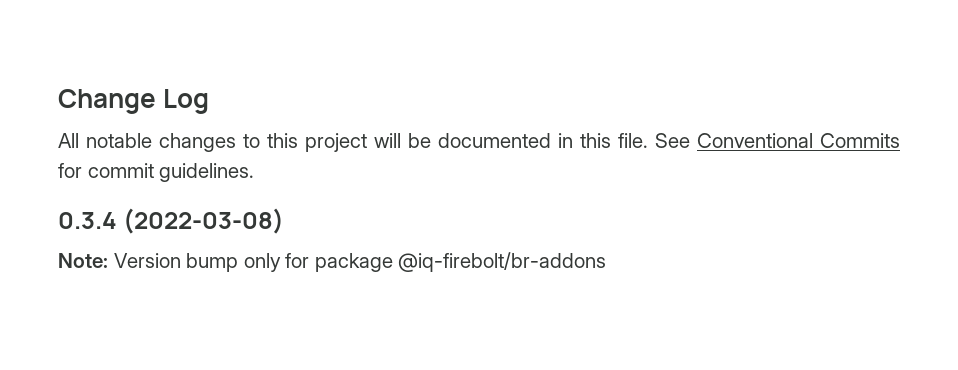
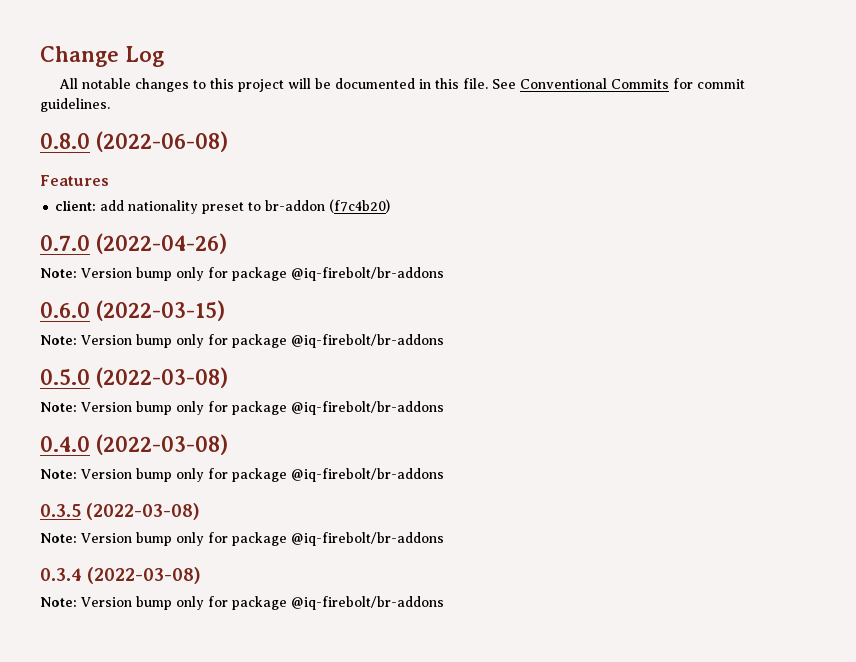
(255, 172) none -> [40,131,228,152] [40,175,109,186] [55,199,391,214] [40,233,227,254] [40,267,444,281] [40,300,225,321] [40,334,444,348] [40,367,228,388] [40,401,444,415] [40,434,228,455] [40,468,444,482] [40,503,201,520] [40,532,444,546] // 0.8.0 (2022-06-08) // Features // client: add nationality preset to br-addon (f7c4b20) // 0.7.0 (2022-04-26) // Note: Version bump only for package @iq-firebolt/br-addons // 0.6.0 (2022-03-15) // Note: Version bump only for package @iq-firebolt/br-addons // 0.5.0 (2022-03-08) // Note: Version bump only for package @iq-firebolt/br-addons // 0.4.0 (2022-03-08) // Note: Version bump only for package @iq-firebolt/br-addons // 0.3.5 (2022-03-08) // Note: Version bump only for package @iq-firebolt/br-addons

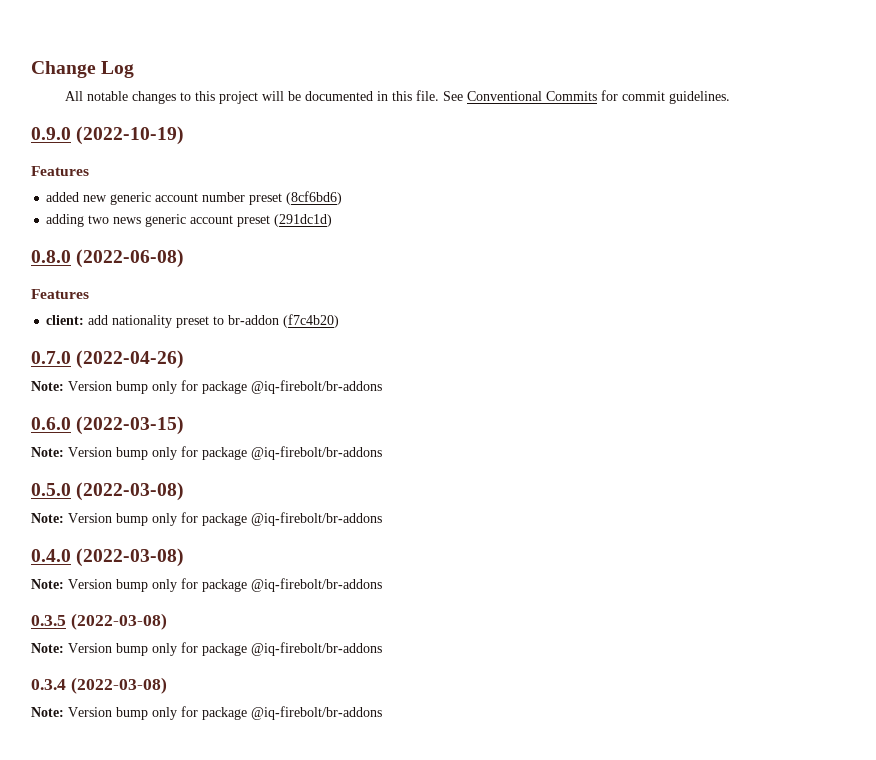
(110, 105) none -> [31,126,185,145] [31,166,89,176] [46,191,343,205] [46,214,333,227] // 0.9.0 (2022-10-19) // Features // added new generic account number preset (8cf6bd6) // adding two news generic account preset (291dc1d)

